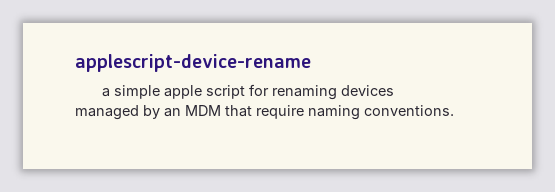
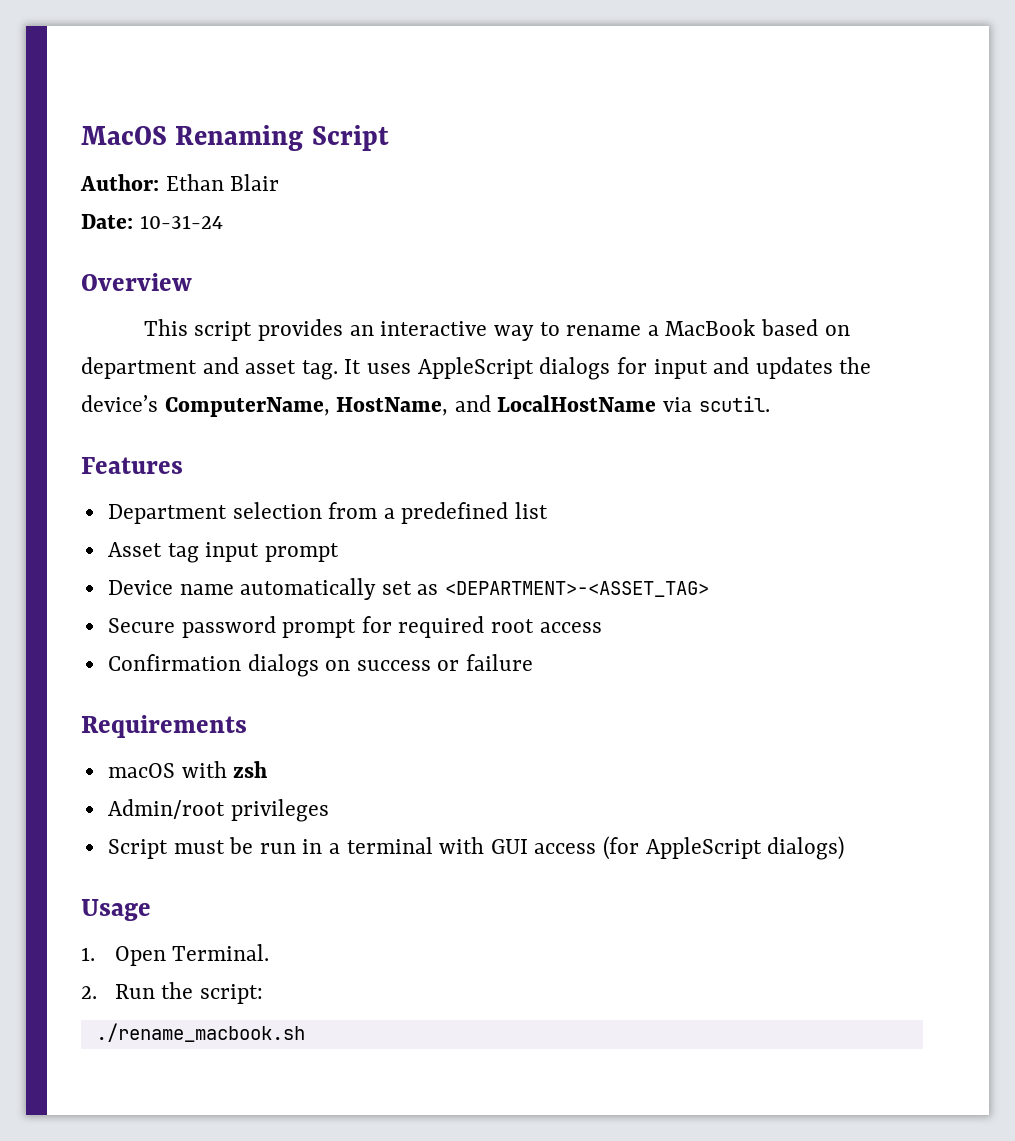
[75,54,311,72] [102,84,395,100] [75,105,454,120] applescript-device-rename // a simple apple script for renaming devices managed by an MDM that require naming conventions. -> [81,125,389,151] [80,174,280,191] [81,214,223,229] [81,273,192,291] [143,319,850,341] [81,357,872,380] [81,395,770,417] [81,457,183,474] [107,502,549,524] [107,542,339,563] [107,578,710,600] [107,616,602,638] [107,654,534,677] [81,715,247,738] [107,761,268,778] [107,799,329,822] [107,836,845,860] [81,899,151,921] [81,944,270,966] [81,982,264,1004] [95,1023,305,1042] MacOS Renaming Script // Author: Ethan Blair // Date: 10-31-24 // Overview // This script provides an interactive way to rename a MacBook based on department and asset tag. It uses AppleScript dialogs for input and updates the device’s ComputerName, HostName, and LocalHostName via scutil. // Features // Department selection from a predefined list // Asset tag input prompt // Device name automatically set as <DEPARTMENT>-<ASSET_TAG> // Secure password prompt for required root access // Confirmation dialogs on success or failure // Requirements // macOS with zsh // Admin/root privileges // Script must be run in a terminal with GUI access (for AppleScript dialogs) // Usage // 1. Open Terminal. // 2. Run the script: // ./rename_macbook.sh

